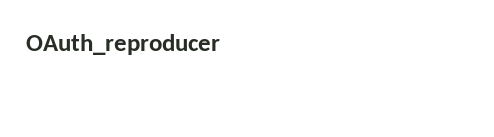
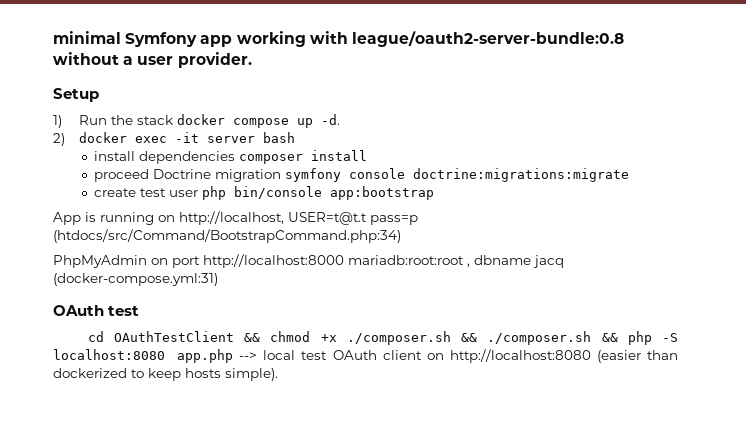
[26,34,220,55] OAuth_reproducer -> [53,31,624,47] [53,52,252,68] [53,88,99,102] [53,114,341,128] [53,132,296,146] [94,150,368,164] [94,168,630,182] [94,186,435,200] [53,211,418,225] [53,229,401,243] [53,254,564,268] [53,273,218,286] [53,305,140,316] [87,331,679,345] [53,349,678,363] [53,368,278,381] minimal Symfony app working with league/oauth2-server-bundle:0.8 without a user provider. // Setup // 1) Run the stack docker compose up -d. // 2) docker exec -it server bash // install dependencies composer install // proceed Doctrine migration symfony console doctrine:migrations:migrate // create test user php bin/console app:bootstrap // App is running on http://localhost, USER=t@t.t pass=p (htdocs/src/Command/BootstrapCommand.php:34) // PhpMyAdmin on port http://localhost:8000 mariadb:root:root , dbname jacq (docker-compose.yml:31) // OAuth test // cd OAuthTestClient && chmod +x ./composer.sh && ./composer.sh && php -S localhost:8080 app.php --> local test OAuth client on http://localhost:8080 (easier than dockerized to keep hosts simple).

